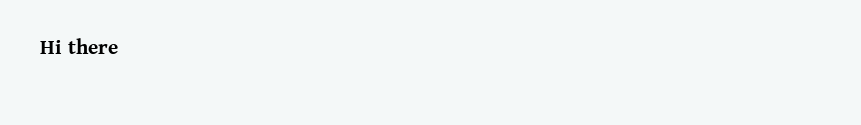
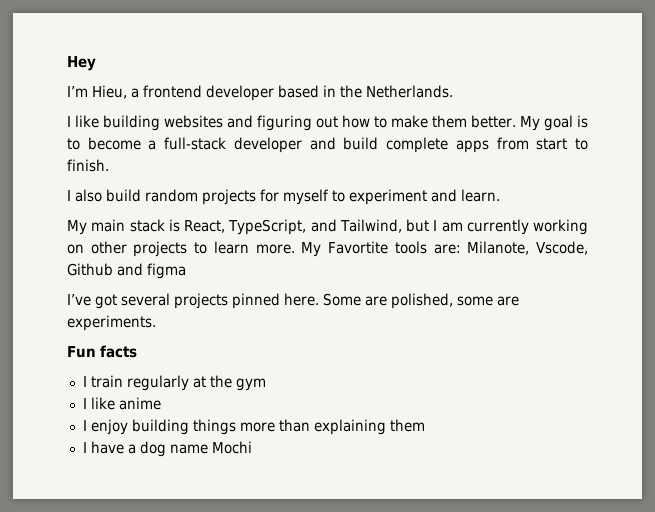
[40,38,118,54] Hi there -> [67,56,96,71] [67,85,453,101] [67,115,588,131] [67,137,589,153] [67,159,109,172] [67,189,500,205] [67,219,589,235] [67,241,588,257] [67,263,186,279] [67,293,519,309] [67,315,156,331] [67,345,137,358] [82,375,266,391] [82,397,161,410] [82,419,425,435] [82,441,252,457] Hey // I’m Hieu, a frontend developer based in the Netherlands. // I like building websites and figuring out how to make them better. My goal is to become a full-stack developer and build complete apps from start to finish. // I also build random projects for myself to experiment and learn. // My main stack is React, TypeScript, and Tailwind, but I am currently working on other projects to learn more. My Favortite tools are: Milanote, Vscode, Github and figma // I’ve got several projects pinned here. Some are polished, some are experiments. // Fun facts // I train regularly at the gym // I like anime // I enjoy building things more than explaining them // I have a dog name Mochi

